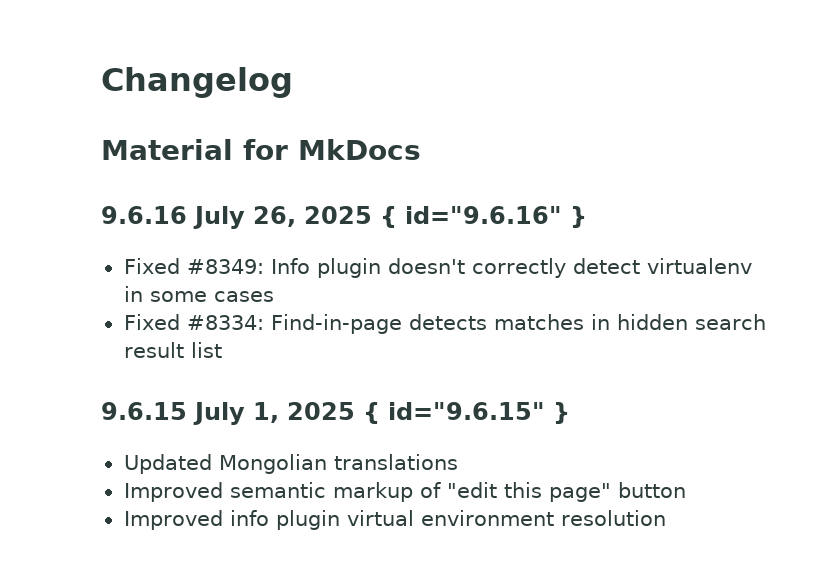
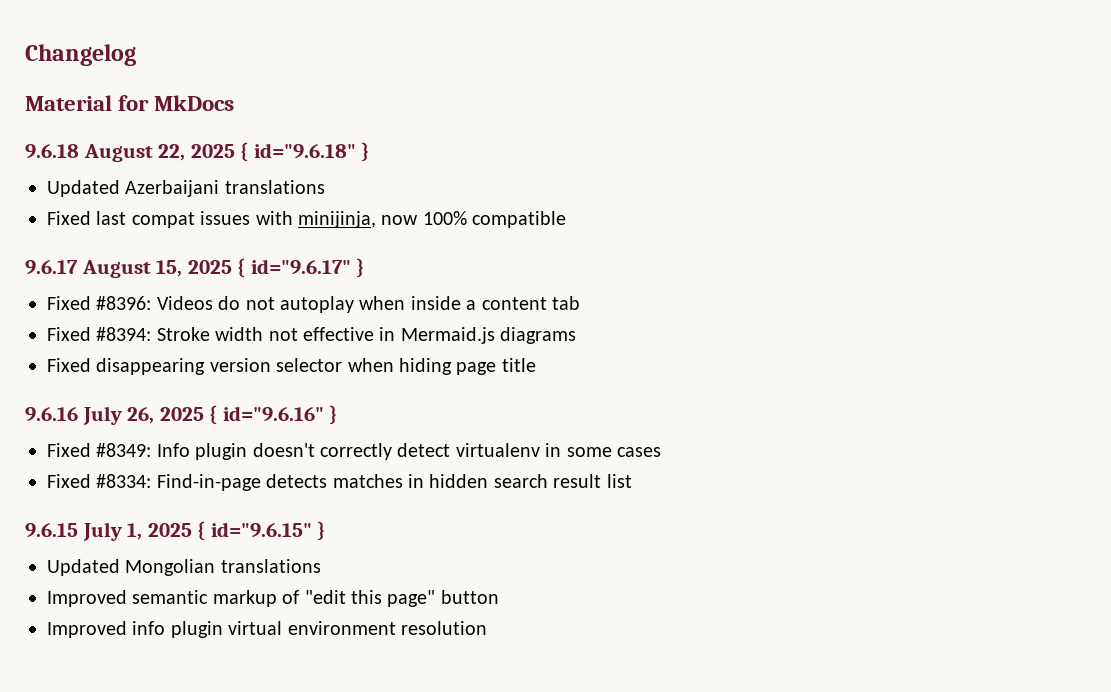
(421, 149) none -> [25,142,370,162] [47,180,325,197] [47,211,567,228] [25,258,365,278] [47,296,580,313] [47,327,577,344] [47,358,536,375] // 9.6.18 August 22, 2025 { id="9.6.18" } // Updated Azerbaijani translations // Fixed last compat issues with minijinja, now 100% compatible // 9.6.17 August 15, 2025 { id="9.6.17" } // Fixed #8396: Videos do not autoplay when inside a content tab // Fixed #8394: Stroke width not effective in Mermaid.js diagrams // Fixed disappearing version selector when hiding page title

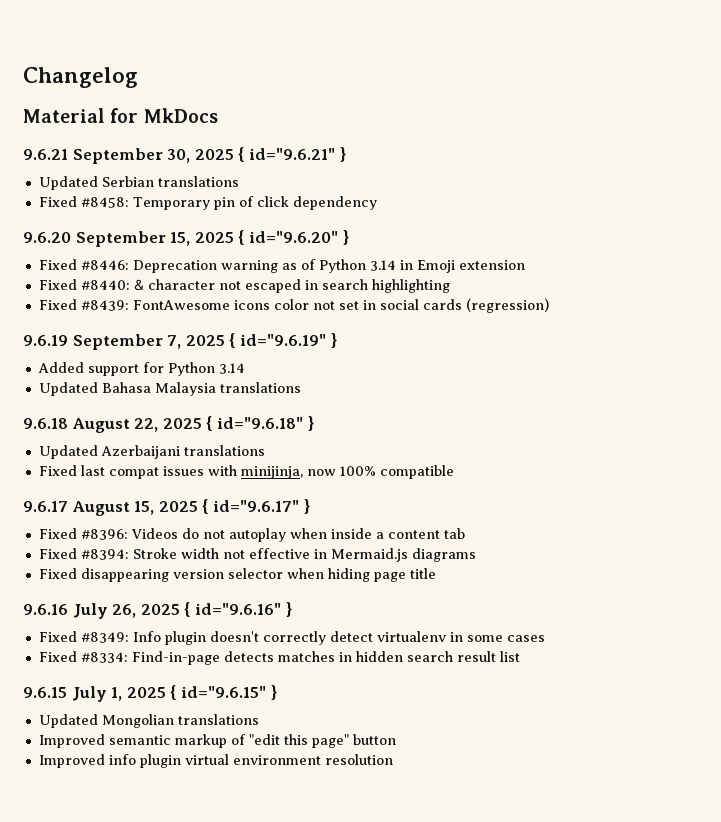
(235, 103) none -> [23,147,346,164] [38,176,239,190] [38,196,377,210] [23,230,349,247] [38,259,525,273] [38,279,450,293] [38,298,549,313] [23,333,337,350] [37,362,245,376] [38,382,301,396] // 9.6.21 September 30, 2025 { id="9.6.21" } // Updated Serbian translations // Fixed #8458: Temporary pin of click dependency // 9.6.20 September 15, 2025 { id="9.6.20" } // Fixed #8446: Deprecation warning as of Python 3.14 in Emoji extension // Fixed #8440: & character not escaped in search highlighting // Fixed #8439: FontAwesome icons color not set in social cards (regression) // 9.6.19 September 7, 2025 { id="9.6.19" } // Added support for Python 3.14 // Updated Bahasa Malaysia translations

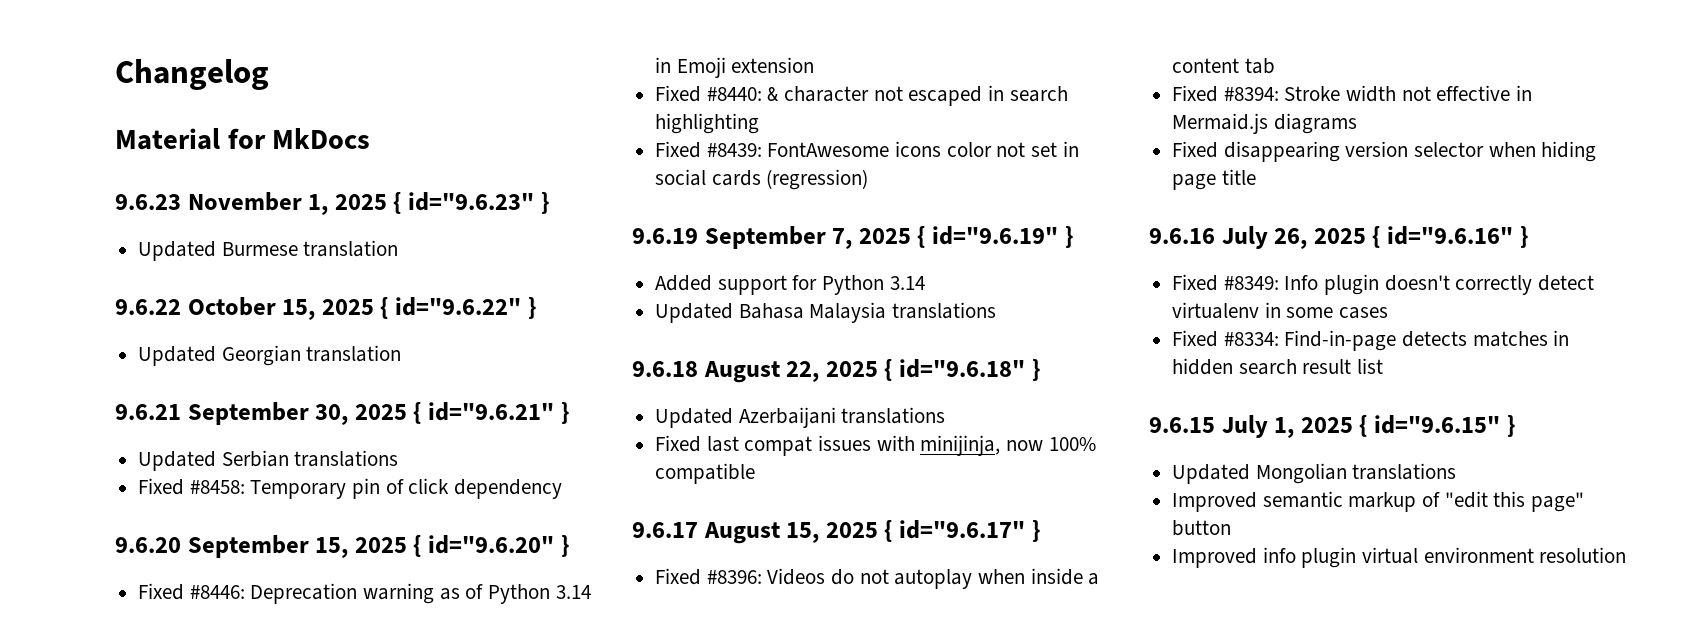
(218, 115) none -> [115,192,549,215] [138,240,399,261] [115,297,536,320] [138,345,402,366] // 9.6.23 November 1, 2025 { id="9.6.23" } // Updated Burmese translation // 9.6.22 October 15, 2025 { id="9.6.22" } // Updated Georgian translation

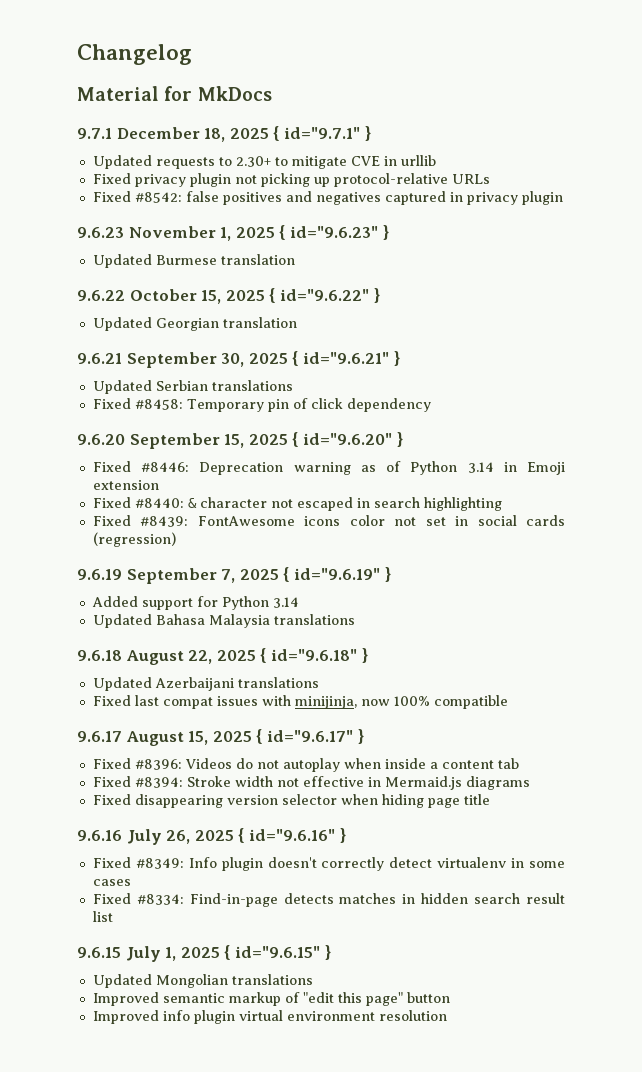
(371, 138) none -> [77,126,371,142] [92,155,436,169] [92,173,490,187] [92,191,563,205] // 9.7.1 December 18, 2025 { id="9.7.1" } // Updated requests to 2.30+ to mitigate CVE in urllib // Fixed privacy plugin not picking up protocol-relative URLs // Fixed #8542: false positives and negatives captured in privacy plugin

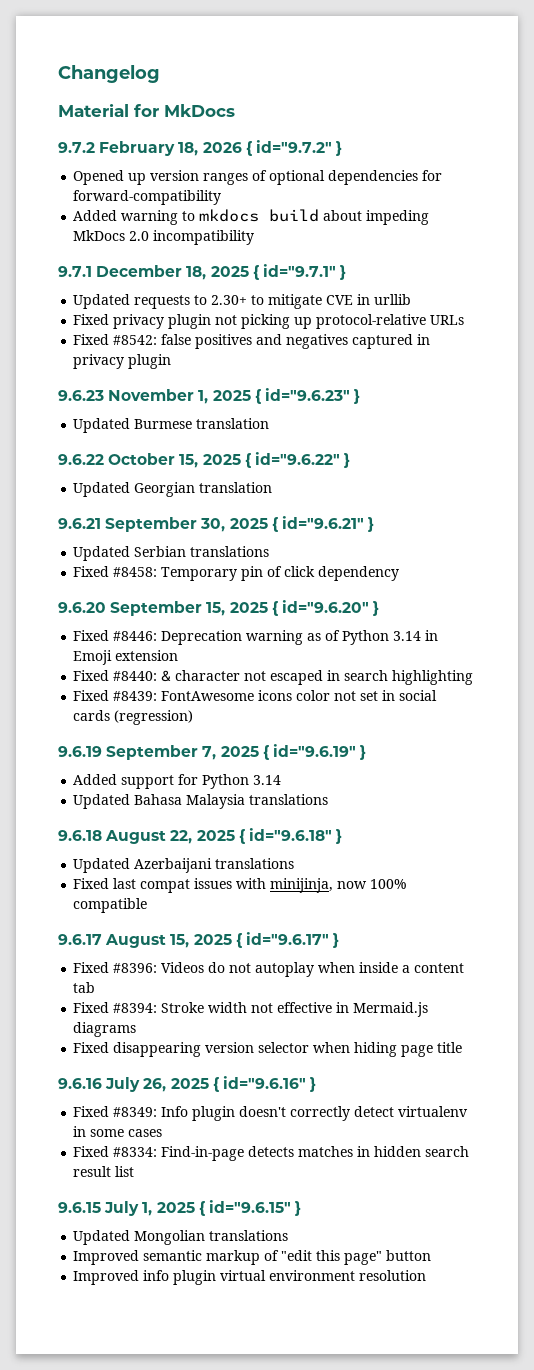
(272, 93) none -> [58,140,343,156] [73,170,443,185] [73,190,222,205] [73,209,430,225] [73,230,255,245] // 9.7.2 February 18, 2026 { id="9.7.2" } // Opened up version ranges of optional dependencies for forward-compatibility // Added warning to mkdocs build about impeding MkDocs 2.0 incompatibility

